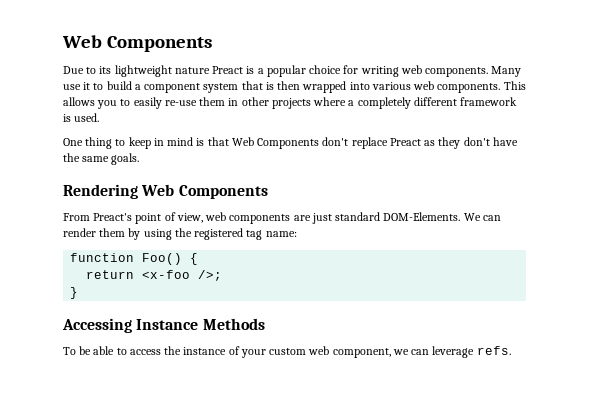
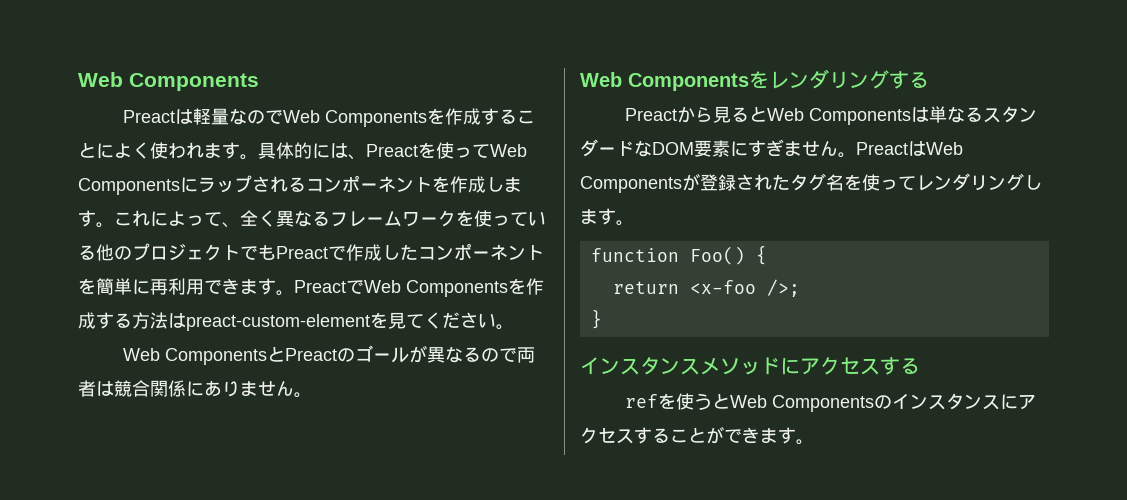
[62,35,212,52] [63,65,522,77] [63,81,526,93] [63,97,518,109] [63,113,100,122] [63,137,518,149] [63,153,140,165] [63,184,268,199] [63,212,501,224] [63,228,297,240] Web Components // Due to its lightweight nature Preact is a popular choice for writing web components. Many use it to build a component system that is then wrapped into various web components. This allows you to easily re-use them in other projects where a completely different framework is used. // One thing to keep in mind is that Web Components don't replace Preact as they don't have the same goals. // Rendering Web Components // From Preact's point of view, web components are just standard DOM-Elements. We can render them by using the registered tag name: -> [78,72,259,91] [123,108,536,127] [78,142,527,160] [78,175,522,195] [78,210,546,228] [78,243,544,261] [78,278,544,297] [78,312,514,331] [123,345,536,365] [78,380,312,398] [580,69,929,91] [625,106,1038,125] [580,139,963,158] [580,173,1042,193] [580,208,634,226] Web Components // Preactは軽量なのでWeb Componentsを作成することによく使われます。具体的には、Preactを使ってWeb Componentsにラップされるコンポーネントを作成します。これによって、全く異なるフレームワークを使っている他のプロジェクトでもPreactで作成したコンポーネントを簡単に再利用できます。PreactでWeb Componentsを作成する方法はpreact-custom-elementを見てください。 // Web ComponentsとPreactのゴールが異なるので両者は競合関係にありません。 // Web Componentsをレンダリングする // Preactから見るとWeb Componentsは単なるスタンダードなDOM要素にすぎません。PreactはWeb Componentsが登録されたタグ名を使ってレンダリングします。
[62,318,265,333] [63,346,511,358] Accessing Instance Methods // To be able to access the instance of your custom web component, we can leverage refs. -> [580,357,920,375] [625,393,1037,412] [580,426,814,445] インスタンスメソッドにアクセスする // refを使うとWeb Componentsのインスタンスにアクセスすることができます。

